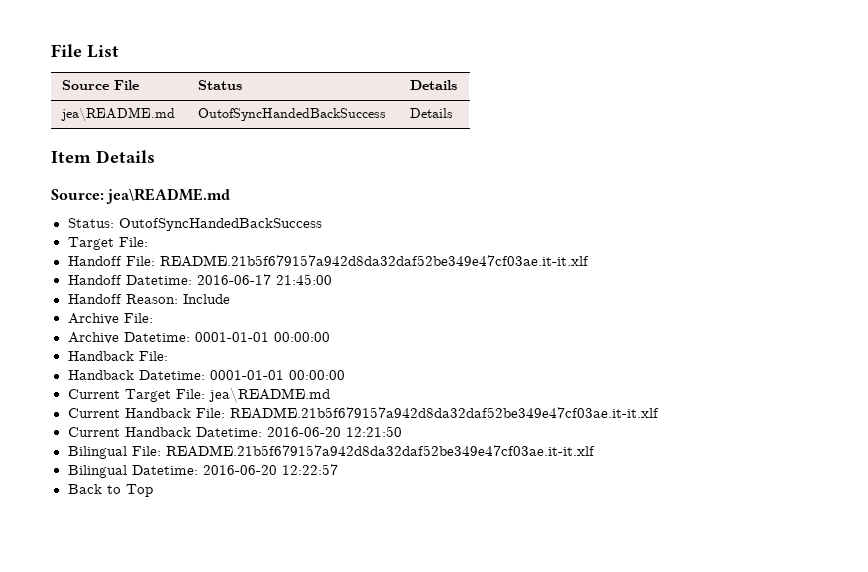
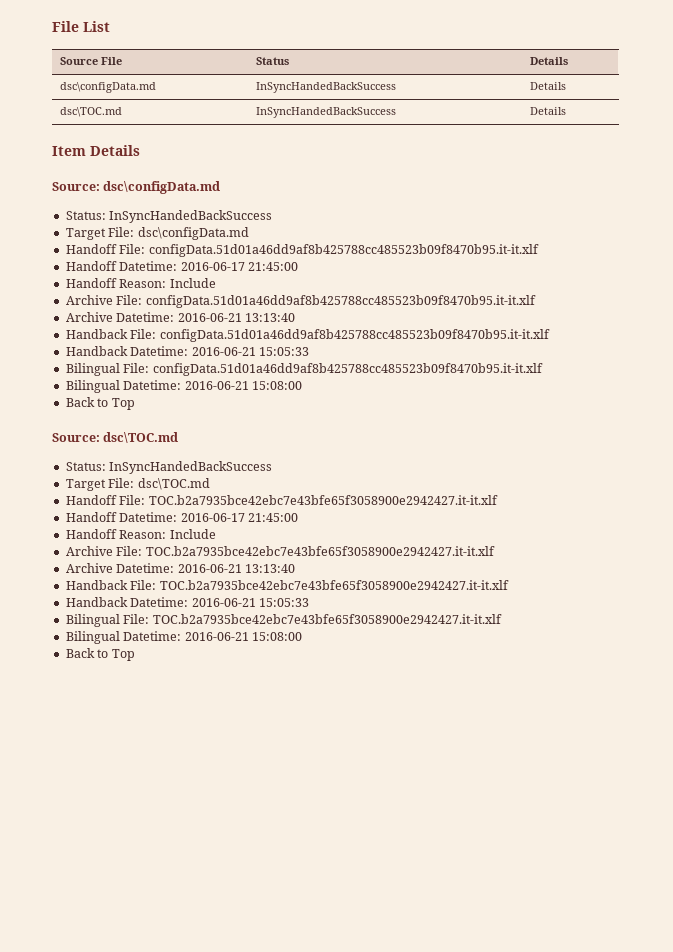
[61,107,176,122] [198,108,387,121] jea\README.md | OutofSyncHandedBackSuccess -> [59,82,156,93] [255,82,396,93] [529,82,566,90] [59,107,122,117] [255,107,396,118] dsc\configData.md | InSyncHandedBackSuccess | Details // dsc\TOC.md | InSyncHandedBackSuccess
[106,188,231,204] [67,218,322,231] [67,237,148,250] [67,255,589,267] [67,274,332,285] [67,294,230,304] [67,313,153,325] [67,332,330,344] [67,351,168,361] [67,370,345,380] [67,387,330,403] [67,407,659,419] [67,426,402,437] [67,445,595,459] [67,464,338,478] [67,484,153,497] jea\README.md // Status: OutofSyncHandedBackSuccess // Target File: // Handoff File: README.21b5f679157a942d8da32daf52be349e47cf03ae.it-it.xlf // Handoff Datetime: 2016-06-17 21:45:00 // Handoff Reason: Include // Archive File: // Archive Datetime: 0001-01-01 00:00:00 // Handback File: // Handback Datetime: 0001-01-01 00:00:00 // Current Target File: jea\README.md // Current Handback File: README.21b5f679157a942d8da32daf52be349e47cf03ae.it-it.xlf // Current Handback Datetime: 2016-06-20 12:21:50 // Bilingual File: README.21b5f679157a942d8da32daf52be349e47cf03ae.it-it.xlf // Bilingual Datetime: 2016-06-20 12:22:57 // Back to Top -> [103,181,221,194] [65,210,273,223] [65,227,249,240] [65,244,539,257] [65,261,298,271] [65,278,216,288] [65,295,536,308] [65,312,295,322] [65,329,550,342] [65,346,309,356] [65,363,543,376] [65,380,302,393] [65,397,135,410] [52,432,179,443] [65,461,273,474] [65,478,210,491] [65,495,498,505] [65,512,298,522] [65,529,216,539] [65,546,495,556] [65,563,295,573] [65,580,509,590] [65,597,309,607] [65,614,502,627] [65,631,302,644] [65,648,135,661] dsc\configData.md // Status: InSyncHandedBackSuccess // Target File: dsc\configData.md // Handoff File: configData.51d01a46dd9af8b425788cc485523b09f8470b95.it-it.xlf // Handoff Datetime: 2016-06-17 21:45:00 // Handoff Reason: Include // Archive File: configData.51d01a46dd9af8b425788cc485523b09f8470b95.it-it.xlf // Archive Datetime: 2016-06-21 13:13:40 // Handback File: configData.51d01a46dd9af8b425788cc485523b09f8470b95.it-it.xlf // Handback Datetime: 2016-06-21 15:05:33 // Bilingual File: configData.51d01a46dd9af8b425788cc485523b09f8470b95.it-it.xlf // Bilingual Datetime: 2016-06-21 15:08:00 // Back to Top // Source: dsc\TOC.md // Status: InSyncHandedBackSuccess // Target File: dsc\TOC.md // Handoff File: TOC.b2a7935bce42ebc7e43bfe65f3058900e2942427.it-it.xlf // Handoff Datetime: 2016-06-17 21:45:00 // Handoff Reason: Include // Archive File: TOC.b2a7935bce42ebc7e43bfe65f3058900e2942427.it-it.xlf // Archive Datetime: 2016-06-21 13:13:40 // Handback File: TOC.b2a7935bce42ebc7e43bfe65f3058900e2942427.it-it.xlf // Handback Datetime: 2016-06-21 15:05:33 // Bilingual File: TOC.b2a7935bce42ebc7e43bfe65f3058900e2942427.it-it.xlf // Bilingual Datetime: 2016-06-21 15:08:00 // Back to Top

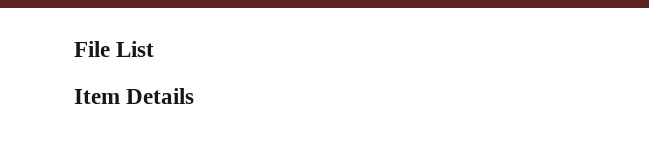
[59,57,122,65] [255,57,289,65] [529,57,568,65] [59,82,156,93] [255,82,396,93] [529,82,566,90] [59,107,122,117] [255,107,396,118] [529,107,566,115] [52,145,140,156] [52,181,221,194] [65,210,273,223] [65,227,249,240] [65,244,539,257] [65,261,298,271] [65,278,216,288] [65,295,536,308] [65,312,295,322] [65,329,550,342] [65,346,309,356] [65,363,543,376] [65,380,302,393] [65,397,135,410] [52,432,179,443] [65,461,273,474] [65,478,210,491] [65,495,498,505] [65,512,298,522] [65,529,216,539] [65,546,495,556] [65,563,295,573] [65,580,509,590] [65,597,309,607] [65,614,502,627] [65,631,302,644] [65,648,135,661] // Source File | Status | Details // dsc\configData.md | InSyncHandedBackSuccess | Details // dsc\TOC.md | InSyncHandedBackSuccess | Details // Item Details // Source: dsc\configData.md // Status: InSyncHandedBackSuccess // Target File: dsc\configData.md // Handoff File: configData.51d01a46dd9af8b425788cc485523b09f8470b95.it-it.xlf // Handoff Datetime: 2016-06-17 21:45:00 // Handoff Reason: Include // Archive File: configData.51d01a46dd9af8b425788cc485523b09f8470b95.it-it.xlf // Archive Datetime: 2016-06-21 13:13:40 // Handback File: configData.51d01a46dd9af8b425788cc485523b09f8470b95.it-it.xlf // Handback Datetime: 2016-06-21 15:05:33 // Bilingual File: configData.51d01a46dd9af8b425788cc485523b09f8470b95.it-it.xlf // Bilingual Datetime: 2016-06-21 15:08:00 // Back to Top // Source: dsc\TOC.md // Status: InSyncHandedBackSuccess // Target File: dsc\TOC.md // Handoff File: TOC.b2a7935bce42ebc7e43bfe65f3058900e2942427.it-it.xlf // Handoff Datetime: 2016-06-17 21:45:00 // Handoff Reason: Include // Archive File: TOC.b2a7935bce42ebc7e43bfe65f3058900e2942427.it-it.xlf // Archive Datetime: 2016-06-21 13:13:40 // Handback File: TOC.b2a7935bce42ebc7e43bfe65f3058900e2942427.it-it.xlf // Handback Datetime: 2016-06-21 15:05:33 // Bilingual File: TOC.b2a7935bce42ebc7e43bfe65f3058900e2942427.it-it.xlf // Bilingual Datetime: 2016-06-21 15:08:00 // Back to Top -> [74,88,195,104] // Item Details

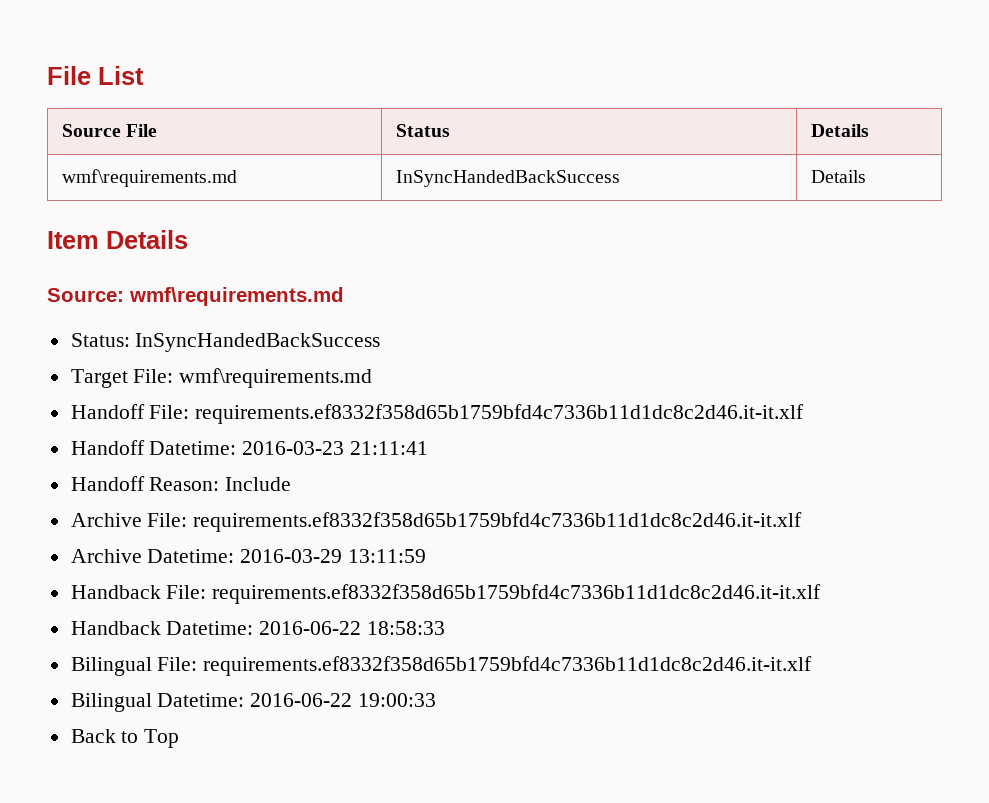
[74,88,195,104] // Item Details -> [61,124,158,137] [395,124,450,137] [810,124,869,137] [61,169,237,187] [395,170,620,187] [810,170,866,183] [47,230,188,249] [47,287,344,306] [70,333,381,352] [70,368,373,388] [70,404,805,424] [70,440,429,455] [70,476,292,491] [70,512,803,532] [70,549,427,563] [70,584,822,604] [70,621,446,635] [70,656,813,676] [70,693,437,712] [70,729,180,748] // Source File | Status | Details // wmf\requirements.md | InSyncHandedBackSuccess | Details // Item Details // Source: wmf\requirements.md // Status: InSyncHandedBackSuccess // Target File: wmf\requirements.md // Handoff File: requirements.ef8332f358d65b1759bfd4c7336b11d1dc8c2d46.it-it.xlf // Handoff Datetime: 2016-03-23 21:11:41 // Handoff Reason: Include // Archive File: requirements.ef8332f358d65b1759bfd4c7336b11d1dc8c2d46.it-it.xlf // Archive Datetime: 2016-03-29 13:11:59 // Handback File: requirements.ef8332f358d65b1759bfd4c7336b11d1dc8c2d46.it-it.xlf // Handback Datetime: 2016-06-22 18:58:33 // Bilingual File: requirements.ef8332f358d65b1759bfd4c7336b11d1dc8c2d46.it-it.xlf // Bilingual Datetime: 2016-06-22 19:00:33 // Back to Top

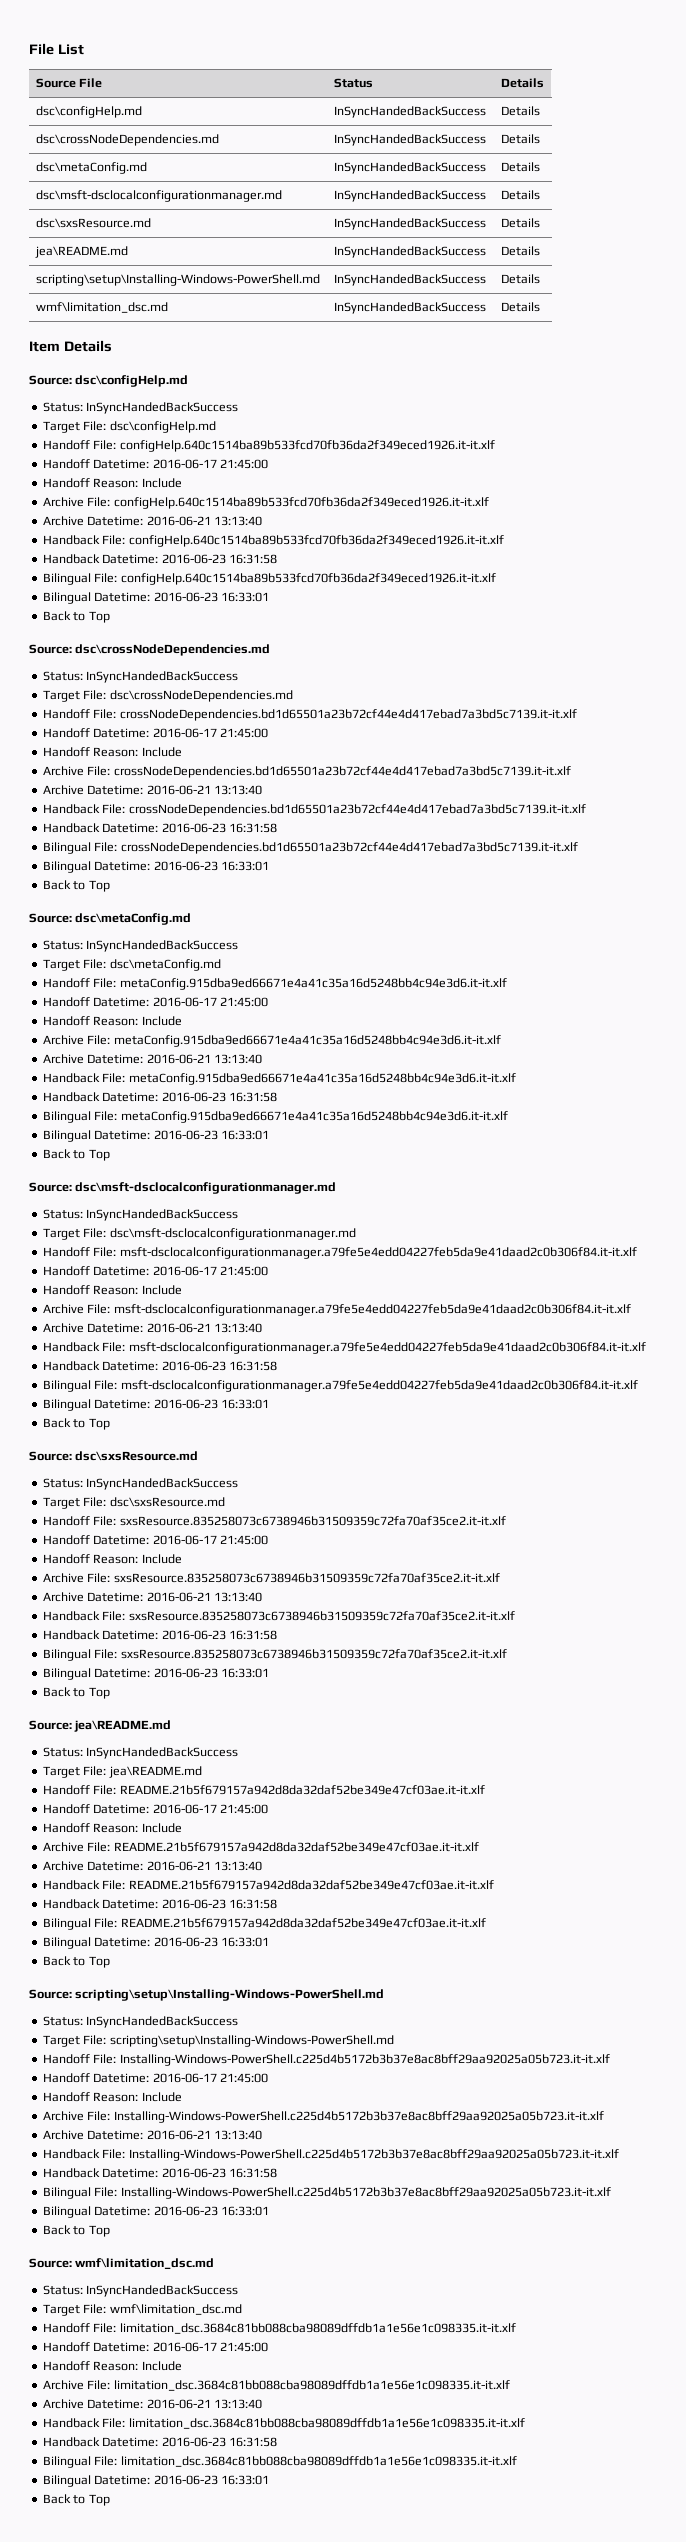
[61,169,237,187] wmf\requirements.md -> [35,106,142,118] [333,106,486,118] [500,106,540,116] [35,134,219,146] [333,134,486,146] [500,134,540,144] [35,162,147,174] [333,162,486,174] [500,162,540,172] [35,190,282,202] [333,190,486,202] [500,190,540,200] [35,218,151,228] [333,218,486,230] [500,218,540,228] [34,246,128,258] [333,246,486,258] [500,246,540,256] [35,274,320,286] [333,274,486,286] [500,274,540,284] [35,302,168,313] dsc\configHelp.md | InSyncHandedBackSuccess | Details // dsc\crossNodeDependencies.md | InSyncHandedBackSuccess | Details // dsc\metaConfig.md | InSyncHandedBackSuccess | Details // dsc\msft-dsclocalconfigurationmanager.md | InSyncHandedBackSuccess | Details // dsc\sxsResource.md | InSyncHandedBackSuccess | Details // jea\README.md | InSyncHandedBackSuccess | Details // scripting\setup\Installing-Windows-PowerShell.md | InSyncHandedBackSuccess | Details // wmf\limitation_dsc.md
[129,287,344,306] [70,333,381,352] [70,368,373,388] [70,404,805,424] [70,440,429,455] [70,476,292,491] [70,512,803,532] [70,549,427,563] [70,584,822,604] [70,621,446,635] [70,656,813,676] [70,693,437,712] [70,729,180,748] wmf\requirements.md // Status: InSyncHandedBackSuccess // Target File: wmf\requirements.md // Handoff File: requirements.ef8332f358d65b1759bfd4c7336b11d1dc8c2d46.it-it.xlf // Handoff Datetime: 2016-03-23 21:11:41 // Handoff Reason: Include // Archive File: requirements.ef8332f358d65b1759bfd4c7336b11d1dc8c2d46.it-it.xlf // Archive Datetime: 2016-03-29 13:11:59 // Handback File: requirements.ef8332f358d65b1759bfd4c7336b11d1dc8c2d46.it-it.xlf // Handback Datetime: 2016-06-22 18:58:33 // Bilingual File: requirements.ef8332f358d65b1759bfd4c7336b11d1dc8c2d46.it-it.xlf // Bilingual Datetime: 2016-06-22 19:00:33 // Back to Top -> [75,375,189,387] [42,402,239,414] [42,421,216,433] [42,440,495,452] [42,459,268,469] [42,478,182,488] [42,497,489,509] [42,516,262,526] [42,535,504,547] [42,554,277,564] [42,573,496,585] [42,592,269,604] [42,611,110,623] [29,644,271,656] [42,671,239,683] [42,690,293,702] [42,709,577,721] [42,728,268,738] [42,747,182,757] [42,766,571,778] [42,785,262,795] [42,804,586,816] [42,823,277,833] [42,842,578,854] [42,861,269,873] [42,880,110,892] [29,913,192,925] [42,940,239,952] [42,959,221,971] [42,978,507,990] [42,997,268,1007] [42,1016,182,1026] [42,1035,501,1047] [42,1054,262,1064] [42,1073,516,1085] [42,1092,277,1102] [42,1111,508,1123] [42,1130,269,1142] [42,1149,110,1161] [29,1182,337,1194] [42,1209,239,1221] [42,1228,356,1240] [42,1247,637,1259] [42,1266,268,1276] [42,1285,182,1295] [42,1304,631,1316] [42,1323,262,1333] [42,1342,646,1354] [42,1361,277,1371] [42,1380,638,1392] [42,1399,269,1411] [42,1418,110,1430] [29,1451,199,1461] [42,1478,239,1490] [42,1497,225,1509] [42,1516,506,1526] [42,1535,268,1545] [42,1554,182,1564] [42,1573,500,1583] [42,1592,262,1602] [42,1611,515,1621] [42,1630,277,1640] [42,1649,507,1661] [42,1668,269,1680] [42,1687,110,1699] [29,1720,172,1732] [42,1747,239,1759] [42,1766,202,1778] [42,1785,485,1795] [42,1804,268,1814] [42,1823,182,1833] [42,1842,479,1852] [42,1861,262,1871] [42,1880,494,1890] [42,1899,277,1909] [42,1918,486,1930] [42,1937,269,1949] [42,1956,110,1968] [29,1989,385,2001] [42,2016,239,2028] [42,2035,394,2047] [42,2054,610,2066] [42,2073,268,2083] [42,2092,182,2102] [42,2111,604,2123] [42,2130,262,2140] [42,2149,619,2161] [42,2168,277,2178] [42,2187,611,2199] [42,2206,269,2218] [42,2225,110,2237] [29,2258,215,2270] [42,2285,239,2297] [42,2304,242,2316] [42,2323,516,2334] [42,2342,268,2352] [42,2361,182,2371] [42,2380,510,2391] [42,2399,262,2409] [42,2418,525,2429] [42,2437,277,2447] [42,2456,517,2468] [42,2475,269,2487] [42,2494,110,2506] dsc\configHelp.md // Status: InSyncHandedBackSuccess // Target File: dsc\configHelp.md // Handoff File: configHelp.640c1514ba89b533fcd70fb36da2f349eced1926.it-it.xlf // Handoff Datetime: 2016-06-17 21:45:00 // Handoff Reason: Include // Archive File: configHelp.640c1514ba89b533fcd70fb36da2f349eced1926.it-it.xlf // Archive Datetime: 2016-06-21 13:13:40 // Handback File: configHelp.640c1514ba89b533fcd70fb36da2f349eced1926.it-it.xlf // Handback Datetime: 2016-06-23 16:31:58 // Bilingual File: configHelp.640c1514ba89b533fcd70fb36da2f349eced1926.it-it.xlf // Bilingual Datetime: 2016-06-23 16:33:01 // Back to Top // Source: dsc\crossNodeDependencies.md // Status: InSyncHandedBackSuccess // Target File: dsc\crossNodeDependencies.md // Handoff File: crossNodeDependencies.bd1d65501a23b72cf44e4d417ebad7a3bd5c7139.it-it.xlf // Handoff Datetime: 2016-06-17 21:45:00 // Handoff Reason: Include // Archive File: crossNodeDependencies.bd1d65501a23b72cf44e4d417ebad7a3bd5c7139.it-it.xlf // Archive Datetime: 2016-06-21 13:13:40 // Handback File: crossNodeDependencies.bd1d65501a23b72cf44e4d417ebad7a3bd5c7139.it-it.xlf // Handback Datetime: 2016-06-23 16:31:58 // Bilingual File: crossNodeDependencies.bd1d65501a23b72cf44e4d417ebad7a3bd5c7139.it-it.xlf // Bilingual Datetime: 2016-06-23 16:33:01 // Back to Top // Source: dsc\metaConfig.md // Status: InSyncHandedBackSuccess // Target File: dsc\metaConfig.md // Handoff File: metaConfig.915dba9ed66671e4a41c35a16d5248bb4c94e3d6.it-it.xlf // Handoff Datetime: 2016-06-17 21:45:00 // Handoff Reason: Include // Archive File: metaConfig.915dba9ed66671e4a41c35a16d5248bb4c94e3d6.it-it.xlf // Archive Datetime: 2016-06-21 13:13:40 // Handback File: metaConfig.915dba9ed66671e4a41c35a16d5248bb4c94e3d6.it-it.xlf // Handback Datetime: 2016-06-23 16:31:58 // Bilingual File: metaConfig.915dba9ed66671e4a41c35a16d5248bb4c94e3d6.it-it.xlf // Bilingual Datetime: 2016-06-23 16:33:01 // Back to Top // Source: dsc\msft-dsclocalconfigurationmanager.md // Status: InSyncHandedBackSuccess // Target File: dsc\msft-dsclocalconfigurationmanager.md // Handoff File: msft-dsclocalconfigurationmanager.a79fe5e4edd04227feb5da9e41daad2c0b306f84.it-it.xlf // Handoff Datetime: 2016-06-17 21:45:00 // Handoff Reason: Include // Archive File: msft-dsclocalconfigurationmanager.a79fe5e4edd04227feb5da9e41daad2c0b306f84.it-it.xlf // Archive Datetime: 2016-06-21 13:13:40 // Handback File: msft-dsclocalconfigurationmanager.a79fe5e4edd04227feb5da9e41daad2c0b306f84.it-it.xlf // Handback Datetime: 2016-06-23 16:31:58 // Bilingual File: msft-dsclocalconfigurationmanager.a79fe5e4edd04227feb5da9e41daad2c0b306f84.it-it.xlf // Bilingual Datetime: 2016-06-23 16:33:01 // Back to Top // Source: dsc\sxsResource.md // Status: InSyncHandedBackSuccess // Target File: dsc\sxsResource.md // Handoff File: sxsResource.835258073c6738946b31509359c72fa70af35ce2.it-it.xlf // Handoff Datetime: 2016-06-17 21:45:00 // Handoff Reason: Include // Archive File: sxsResource.835258073c6738946b31509359c72fa70af35ce2.it-it.xlf // Archive Datetime: 2016-06-21 13:13:40 // Handback File: sxsResource.835258073c6738946b31509359c72fa70af35ce2.it-it.xlf // Handback Datetime: 2016-06-23 16:31:58 // Bilingual File: sxsResource.835258073c6738946b31509359c72fa70af35ce2.it-it.xlf // Bilingual Datetime: 2016-06-23 16:33:01 // Back to Top // Source: jea\README.md // Status: InSyncHandedBackSuccess // Target File: jea\README.md // Handoff File: README.21b5f679157a942d8da32daf52be349e47cf03ae.it-it.xlf // Handoff Datetime: 2016-06-17 21:45:00 // Handoff Reason: Include // Archive File: README.21b5f679157a942d8da32daf52be349e47cf03ae.it-it.xlf // Archive Datetime: 2016-06-21 13:13:40 // Handback File: README.21b5f679157a942d8da32daf52be349e47cf03ae.it-it.xlf // Handback Datetime: 2016-06-23 16:31:58 // Bilingual File: README.21b5f679157a942d8da32daf52be349e47cf03ae.it-it.xlf // Bilingual Datetime: 2016-06-23 16:33:01 // Back to Top // Source: scripting\setup\Installing-Windows-PowerShell.md // Status: InSyncHandedBackSuccess // Target File: scripting\setup\Installing-Windows-PowerShell.md // Handoff File: Installing-Windows-PowerShell.c225d4b5172b3b37e8ac8bff29aa92025a05b723.it-it.xlf // Handoff Datetime: 2016-06-17 21:45:00 // Handoff Reason: Include // Archive File: Installing-Windows-PowerShell.c225d4b5172b3b37e8ac8bff29aa92025a05b723.it-it.xlf // Archive Datetime: 2016-06-21 13:13:40 // Handback File: Installing-Windows-PowerShell.c225d4b5172b3b37e8ac8bff29aa92025a05b723.it-it.xlf // Handback Datetime: 2016-06-23 16:31:58 // Bilingual File: Installing-Windows-PowerShell.c225d4b5172b3b37e8ac8bff29aa92025a05b723.it-it.xlf // Bilingual Datetime: 2016-06-23 16:33:01 // Back to Top // Source: wmf\limitation_dsc.md // Status: InSyncHandedBackSuccess // Target File: wmf\limitation_dsc.md // Handoff File: limitation_dsc.3684c81bb088cba98089dffdb1a1e56e1c098335.it-it.xlf // Handoff Datetime: 2016-06-17 21:45:00 // Handoff Reason: Include // Archive File: limitation_dsc.3684c81bb088cba98089dffdb1a1e56e1c098335.it-it.xlf // Archive Datetime: 2016-06-21 13:13:40 // Handback File: limitation_dsc.3684c81bb088cba98089dffdb1a1e56e1c098335.it-it.xlf // Handback Datetime: 2016-06-23 16:31:58 // Bilingual File: limitation_dsc.3684c81bb088cba98089dffdb1a1e56e1c098335.it-it.xlf // Bilingual Datetime: 2016-06-23 16:33:01 // Back to Top

